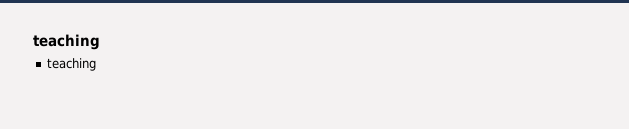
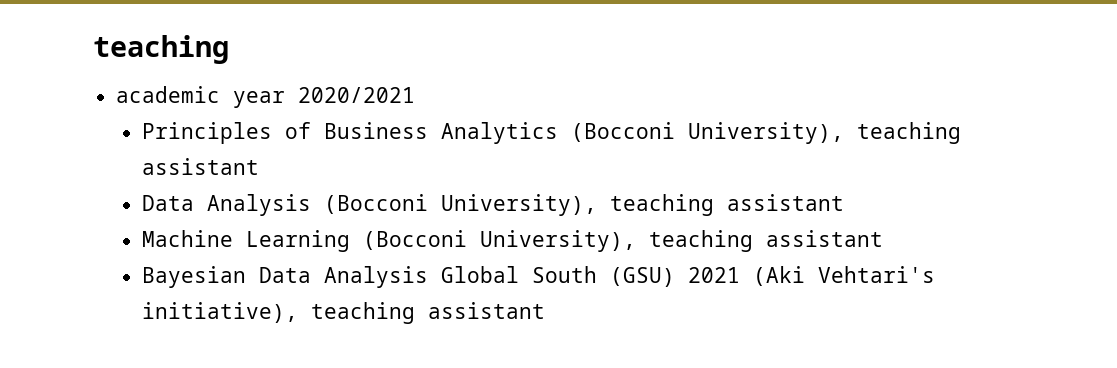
[46,58,96,71] teaching -> [116,86,416,108] [142,122,962,144] [142,158,260,175] [142,194,845,216] [142,230,884,252] [142,266,936,288] [142,302,546,324] academic year 2020/2021 // Principles of Business Analytics (Bocconi University), teaching assistant // Data Analysis (Bocconi University), teaching assistant // Machine Learning (Bocconi University), teaching assistant // Bayesian Data Analysis Global South (GSU) 2021 (Aki Vehtari's initiative), teaching assistant

